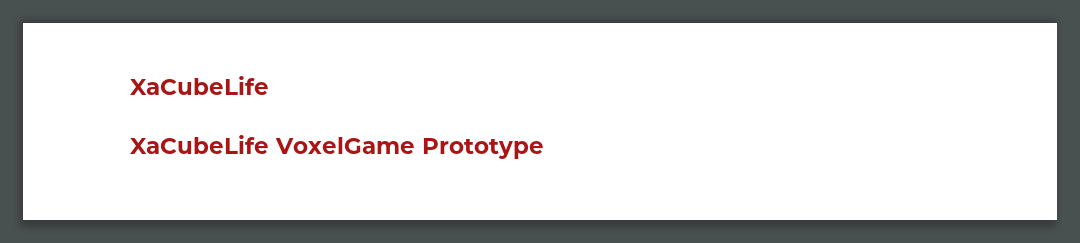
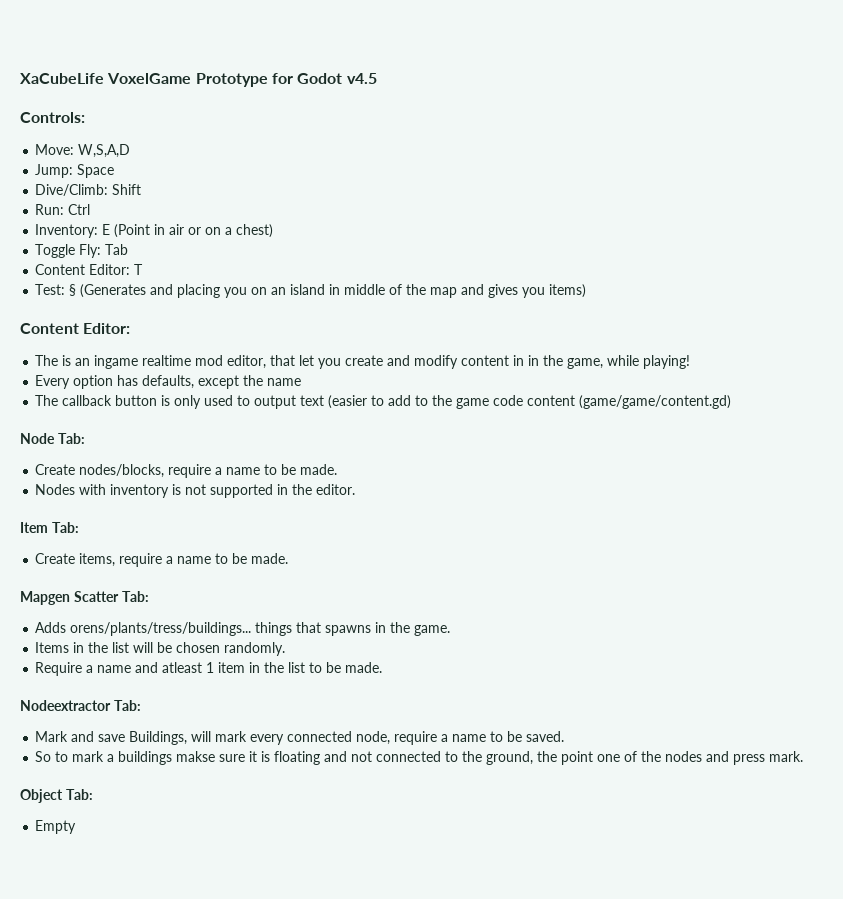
[130,76,269,95] [130,135,269,154] XaCubeLife // XaCubeLife -> [20,73,104,84] XaCubeLife
(544, 148) none -> [271,73,377,84] [20,112,85,123] [35,144,131,158] [35,164,115,178] [35,184,142,196] [35,204,91,215] [35,224,274,238] [35,244,129,258] [35,264,144,275] [35,284,587,298] [20,323,131,334] [35,355,691,369] [35,375,302,389] [35,395,732,409] [20,433,85,444] [35,464,338,478] [35,484,356,498] [20,522,79,533] [35,553,289,567] [20,591,149,605] [35,622,451,636] [35,642,286,656] [35,662,383,676] [20,700,141,711] [35,731,565,745] [35,751,804,765] [20,789,93,803] [35,820,77,834] for Godot v4.5 // Controls: // Move: W,S,A,D // Jump: Space // Dive/Climb: Shift // Run: Ctrl // Inventory: E (Point in air or on a chest) // Toggle Fly: Tab // Content Editor: T // Test: § (Generates and placing you on an island in middle of the map and gives you items) // Content Editor: // The is an ingame realtime mod editor, that let you create and modify content in in the game, while playing! // Every option has defaults, except the name // The callback button is only used to output text (easier to add to the game code content (game/game/content.gd) // Node Tab: // Create nodes/blocks, require a name to be made. // Nodes with inventory is not supported in the editor. // Item Tab: // Create items, require a name to be made. // Mapgen Scatter Tab: // Adds orens/plants/tress/buildings... things that spawns in the game. // Items in the list will be chosen randomly. // Require a name and atleast 1 item in the list to be made. // Nodeextractor Tab: // Mark and save Buildings, will mark every connected node, require a name to be saved. // So to mark a buildings makse sure it is floating and not connected to the ground, the point one of the nodes and press mark. // Object Tab: // Empty

